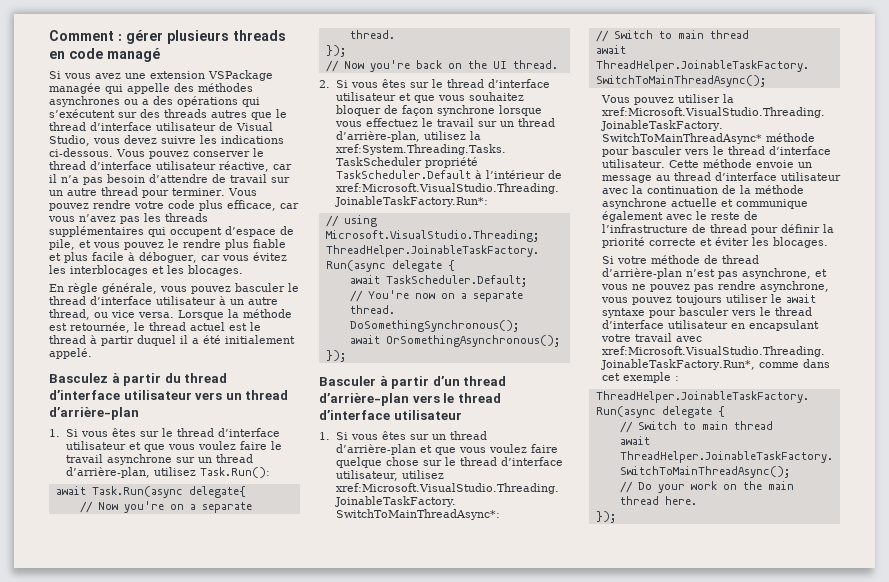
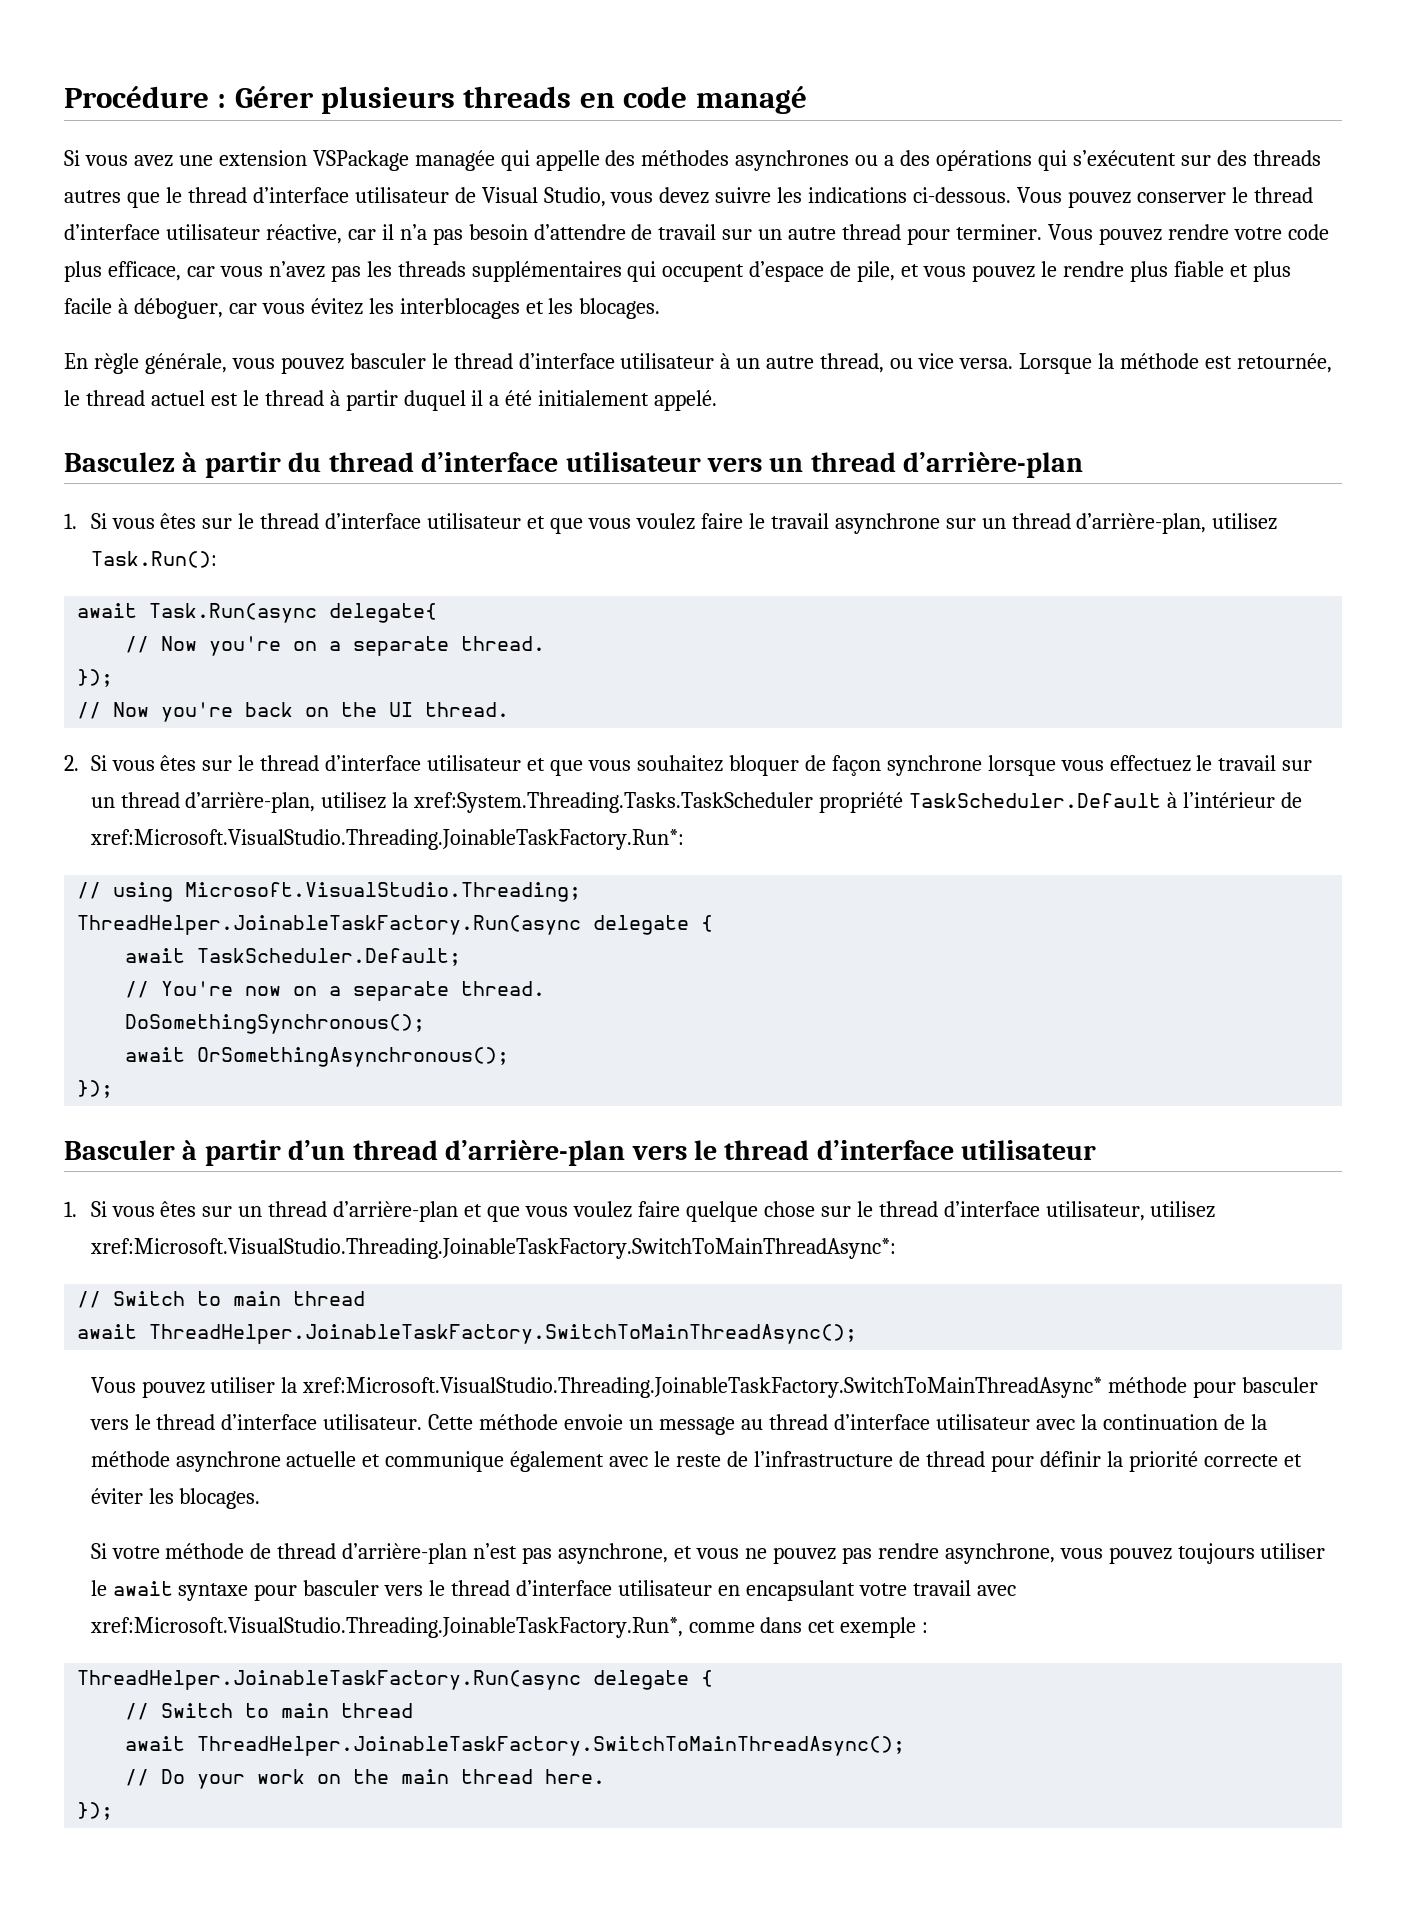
[49,30,163,44] Comment : gérer -> [64,86,314,108] Procédure : Gérer

